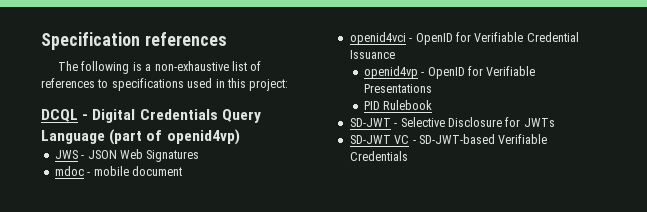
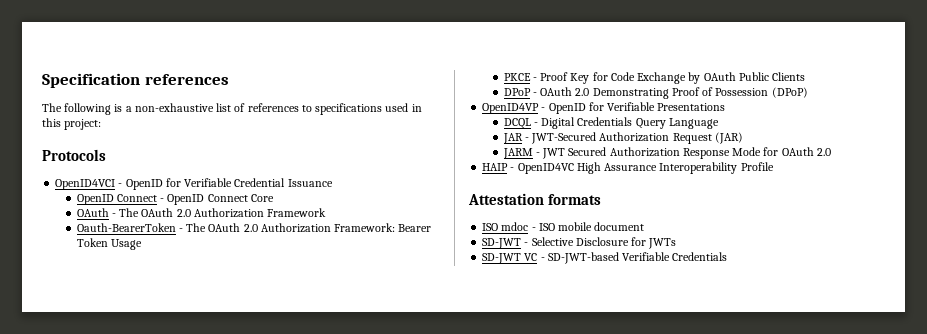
[41,109,261,123] [41,129,240,145] [54,149,200,162] [54,166,182,176] [349,32,406,45] DCQL - Digital Credentials Query Language (part of openid4vp) // JWS - JSON Web Signatures // mdoc - mobile document // openid4vci -> [42,149,106,161] [55,179,116,190] Protocols // OpenID4VCI
[363,66,418,79] openid4vp -> [76,194,274,205] [76,208,327,218] [76,223,432,233] [76,238,142,250] [503,72,806,84] [503,87,808,99] [482,103,540,114] OpenID Connect - OpenID Connect Core // OAuth - The OAuth 2.0 Authorization Framework // Oauth-BearerToken - The OAuth 2.0 Authorization Framework: Bearer Token Usage // PKCE - Proof Key for Code Exchange by OAuth Public Clients // DPoP - OAuth 2.0 Demonstrating Proof of Possession (DPoP) // OpenID4VP
[363,100,433,110] PID Rulebook -> [503,117,719,129] [502,132,743,144] [502,147,831,159] [482,162,774,174] [468,193,602,205] [482,222,645,231] DCQL - Digital Credentials Query Language // JAR - JWT-Secured Authorization Request (JAR) // JARM - JWT Secured Authorization Response Mode for OAuth 2.0 // HAIP - OpenID4VC High Assurance Interoperability Profile // Attestation formats // ISO mdoc - ISO mobile document

